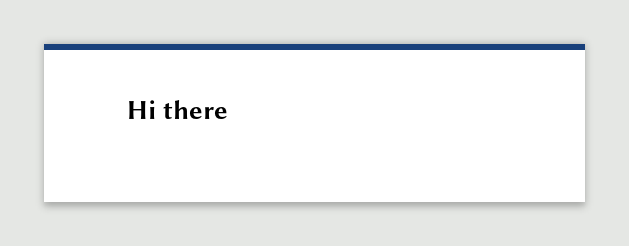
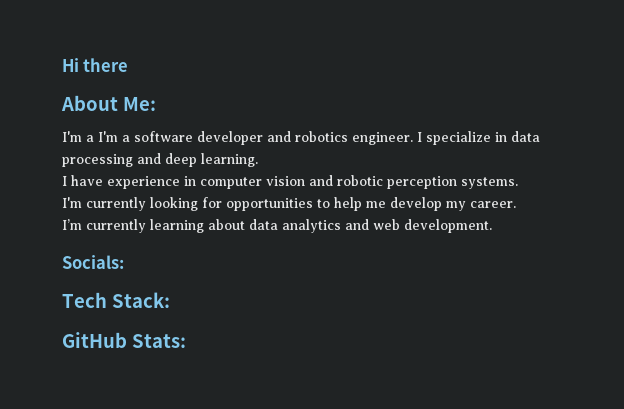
(229, 109) none -> [61,95,156,111] [62,131,540,145] [62,153,258,167] [62,175,518,189] [62,197,516,211] [62,219,492,233] [62,255,124,269] [62,292,170,308] [62,332,186,348] // About Me: // I'm a I'm a software developer and robotics engineer. I specialize in data processing and deep learning. // I have experience in computer vision and robotic perception systems. // I'm currently looking for opportunities to help me develop my career. // I’m currently learning about data analytics and web development. // Socials: // Tech Stack: // GitHub Stats:

